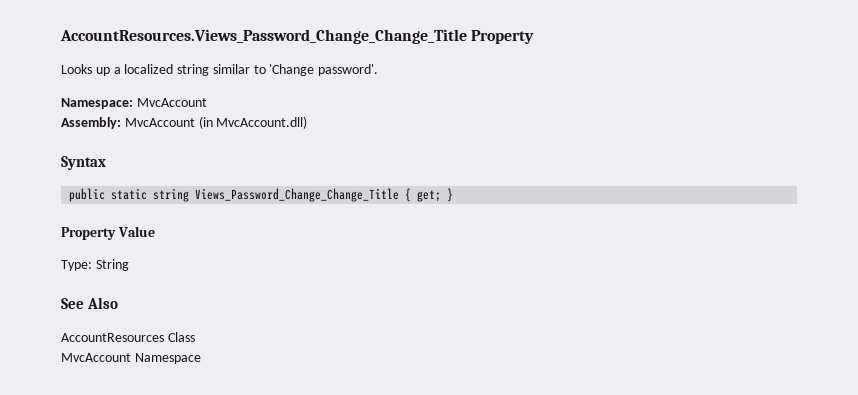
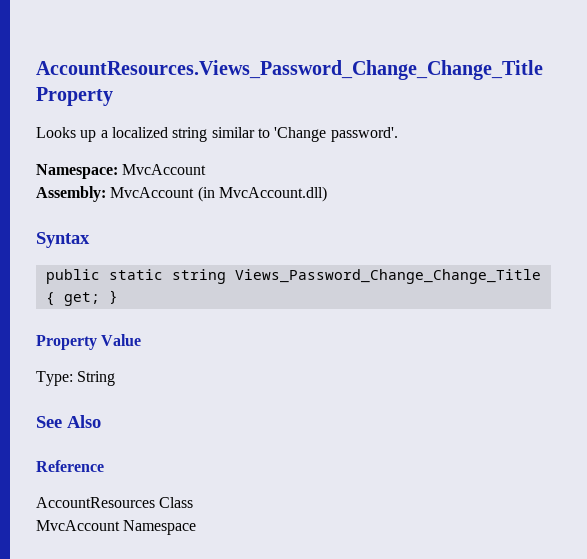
(119, 303) none -> [36,460,104,472] // Reference

